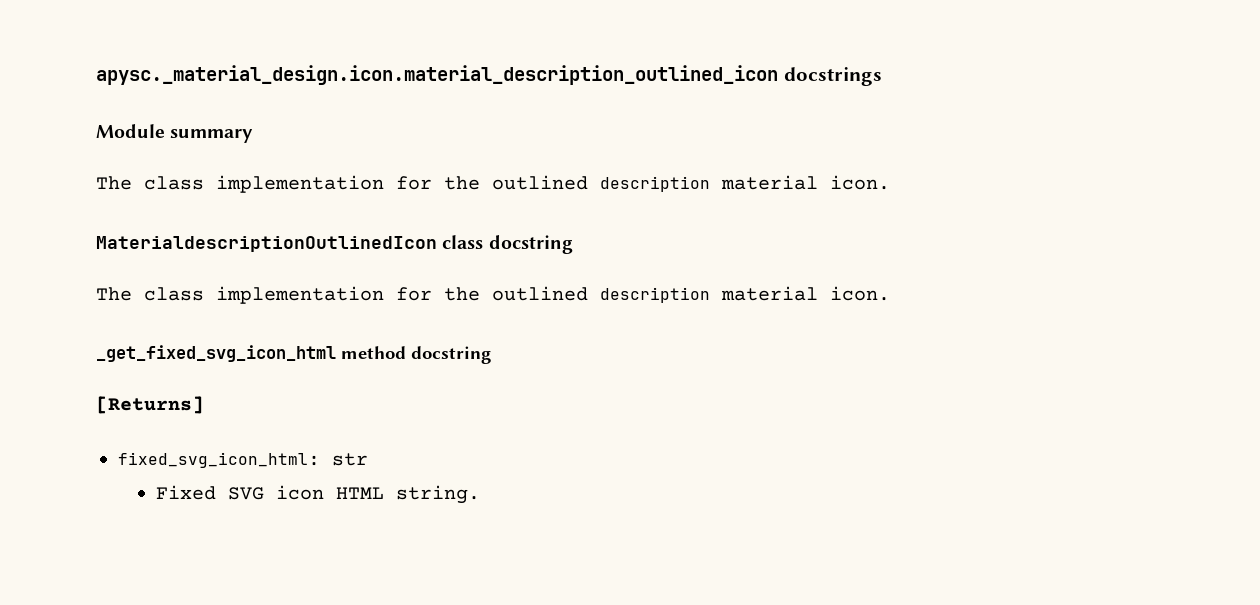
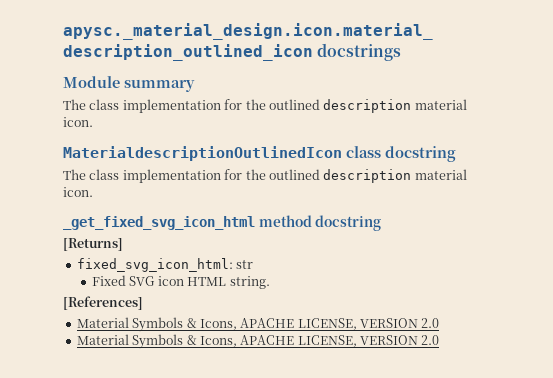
(480, 494) none -> [63,296,143,310] [76,317,440,332] [76,334,440,349] // [References] // Material Symbols & Icons, APACHE LICENSE, VERSION 2.0 // Material Symbols & Icons, APACHE LICENSE, VERSION 2.0

